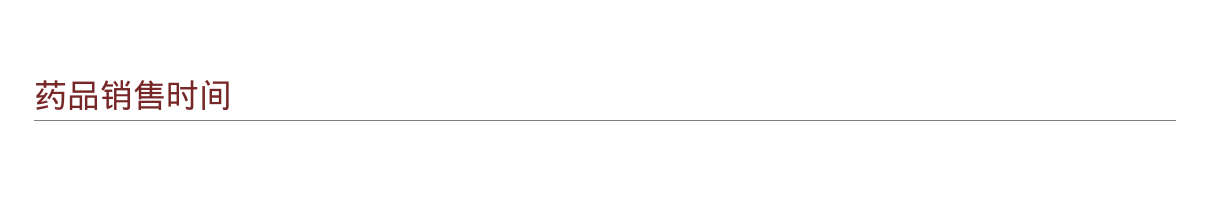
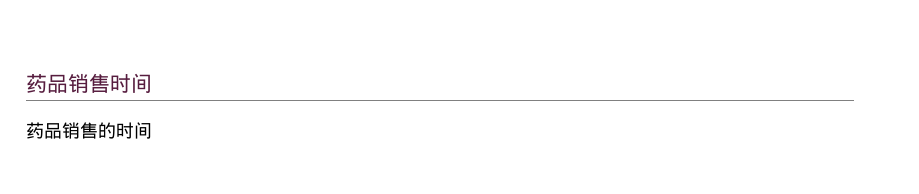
(232, 95) none -> [26,122,152,139] // 药品销售的时间

